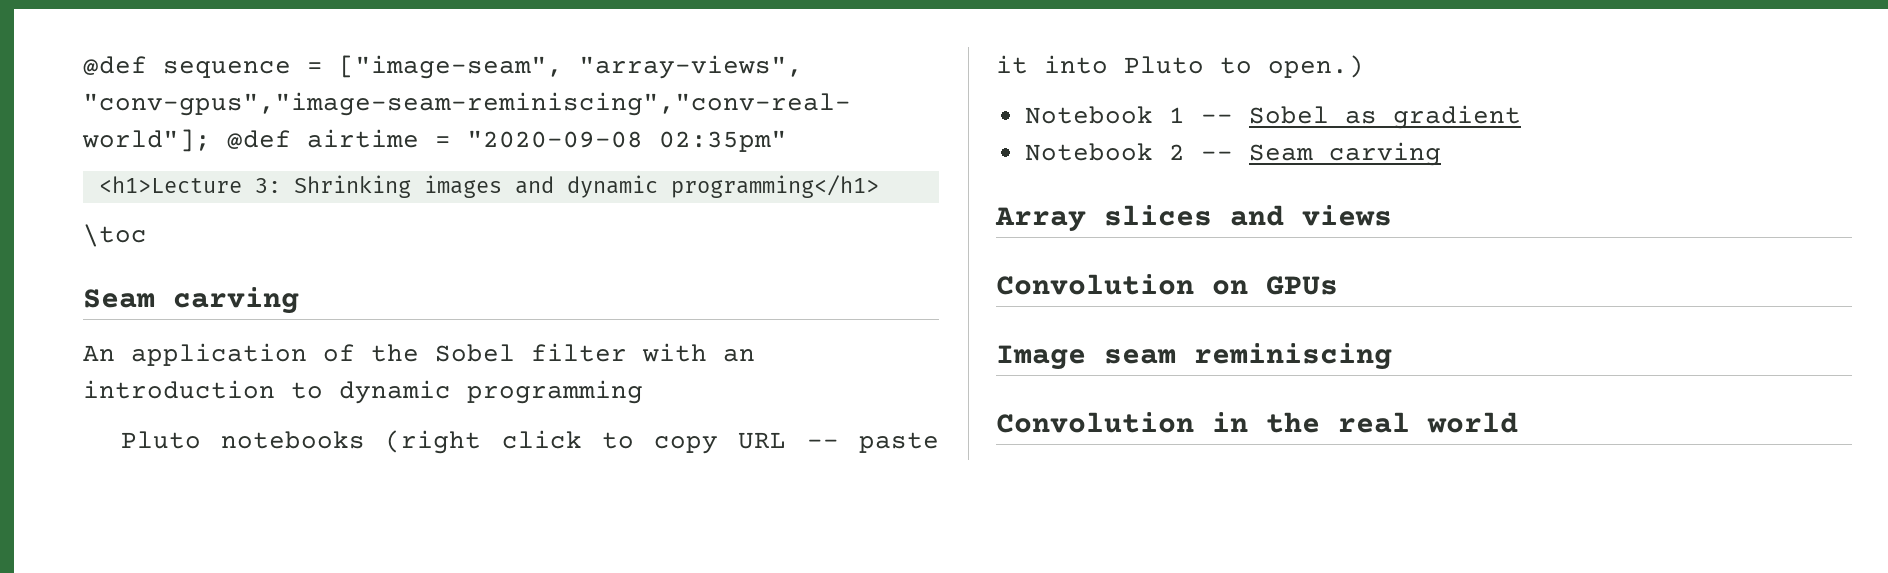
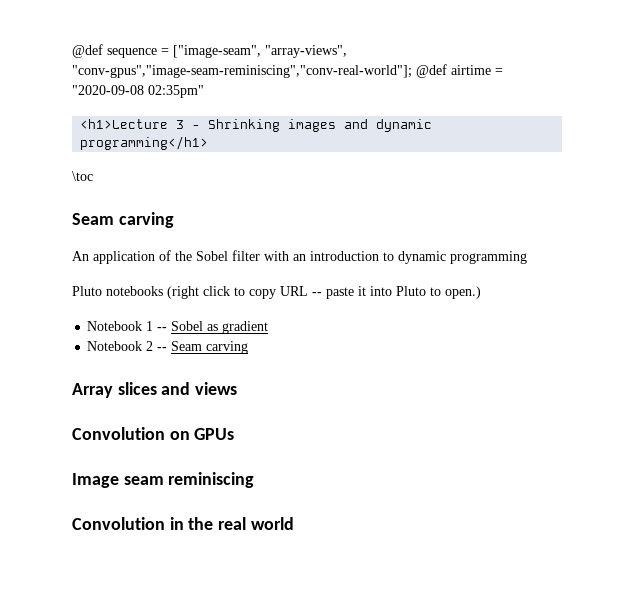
[254,178,281,193] 3: -> [176,120,201,129] 3 -

